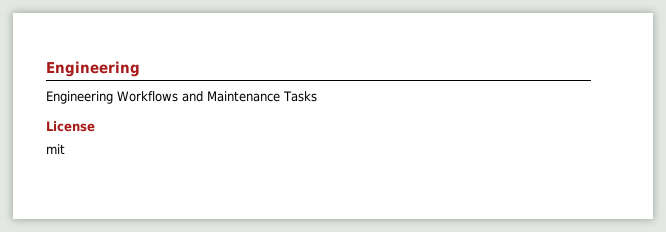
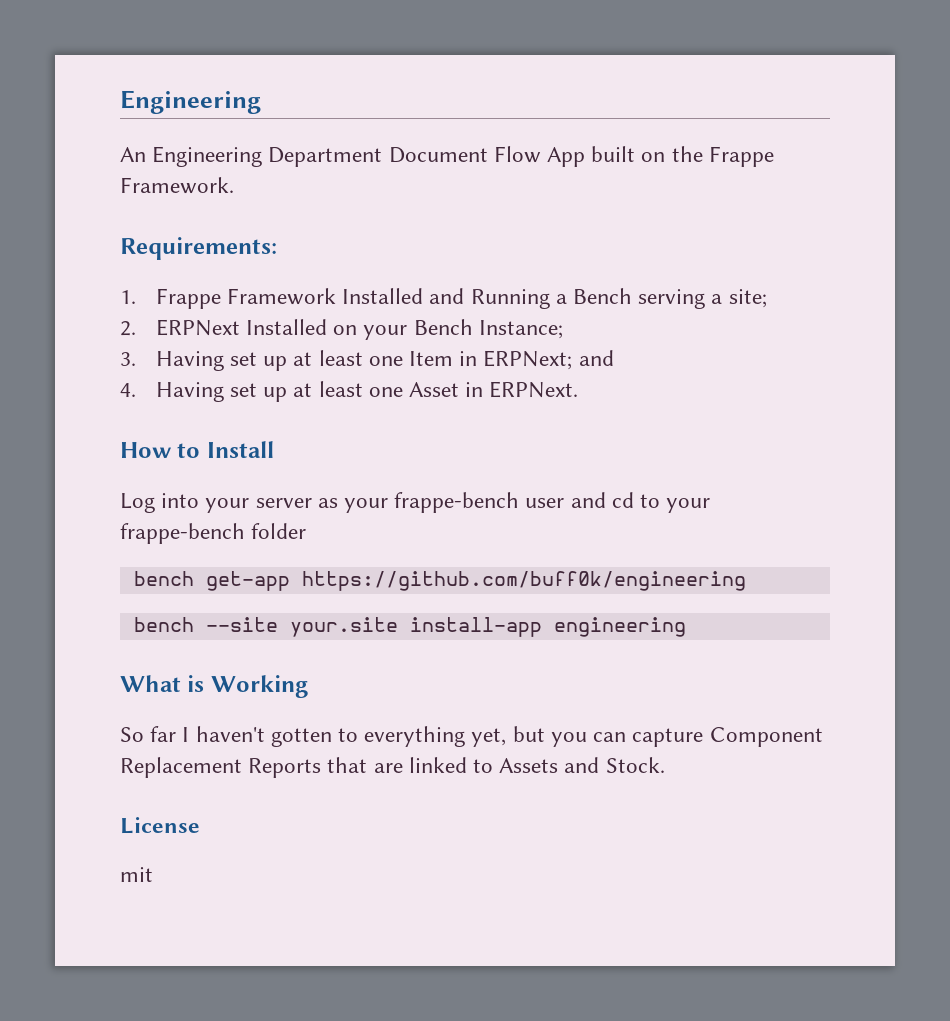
[46,91,317,104] Engineering Workflows and Maintenance Tasks -> [120,146,774,167] [120,177,234,194] [120,237,277,260] [120,288,767,309] [120,319,563,340] [120,350,614,371] [120,381,579,402] [120,441,274,458] [120,492,711,513] [120,523,307,544] [133,571,746,591] [133,617,686,637] [120,675,308,698] [120,726,823,747] [120,757,665,778] An Engineering Department Document Flow App built on the Frappe Framework. // Requirements: // 1. Frappe Framework Installed and Running a Bench serving a site; // 2. ERPNext Installed on your Bench Instance; // 3. Having set up at least one Item in ERPNext; and // 4. Having set up at least one Asset in ERPNext. // How to Install // Log into your server as your frappe-bench user and cd to your frappe-bench folder // bench get-app https://github.com/buff0k/engineering // bench --site your.site install-app engineering // What is Working // So far I haven't gotten to everything yet, but you can capture Component Replacement Reports that are linked to Assets and Stock.

